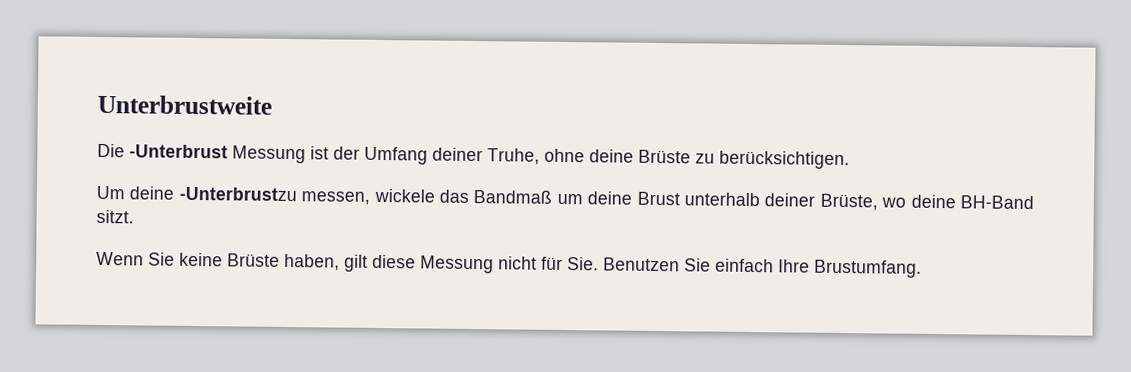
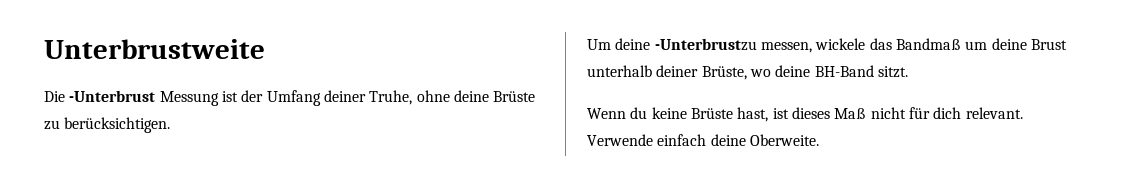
[148,252,175,266] Sie -> [630,107,648,119] du
[284,253,922,278] haben, gilt diese Messung nicht für Sie. Benutzen Sie einfach Ihre Brustumfang. -> [737,107,1023,122] [587,134,819,146] hast, ist dieses Maß nicht für dich relevant. Verwende einfach deine Oberweite.

